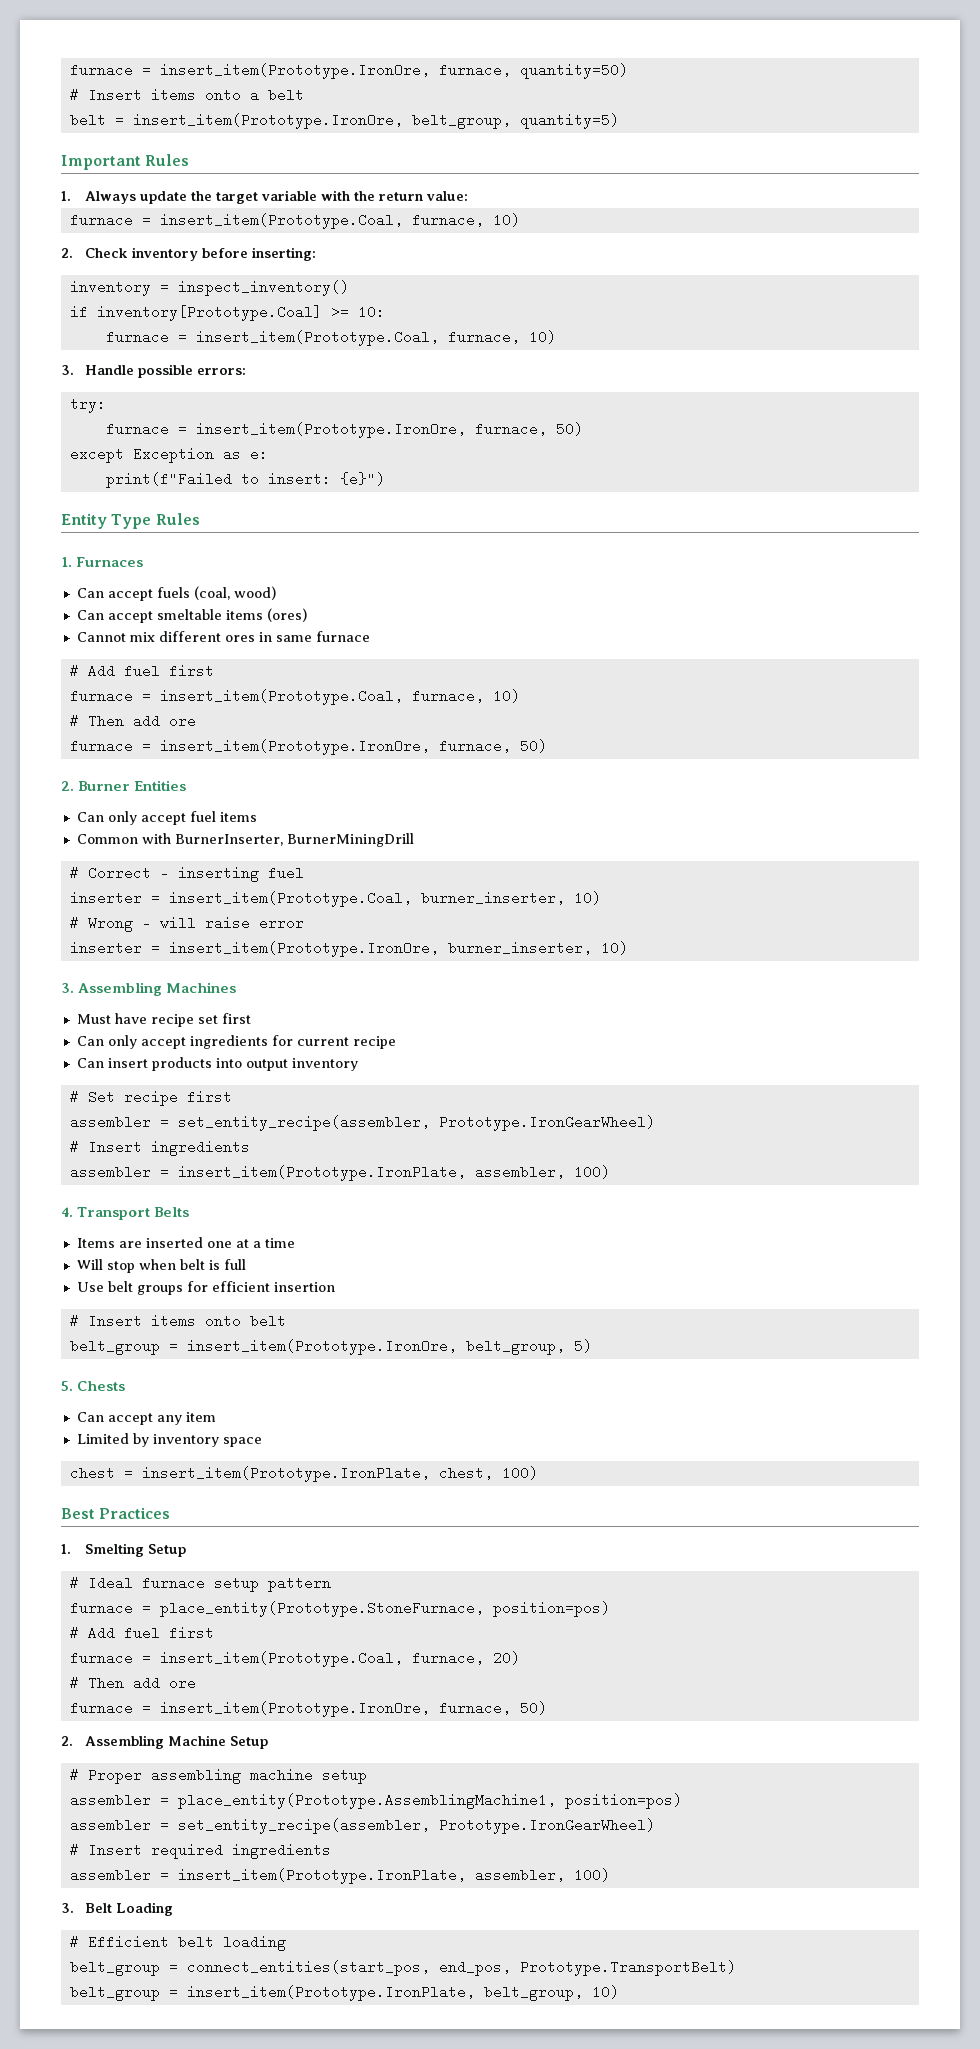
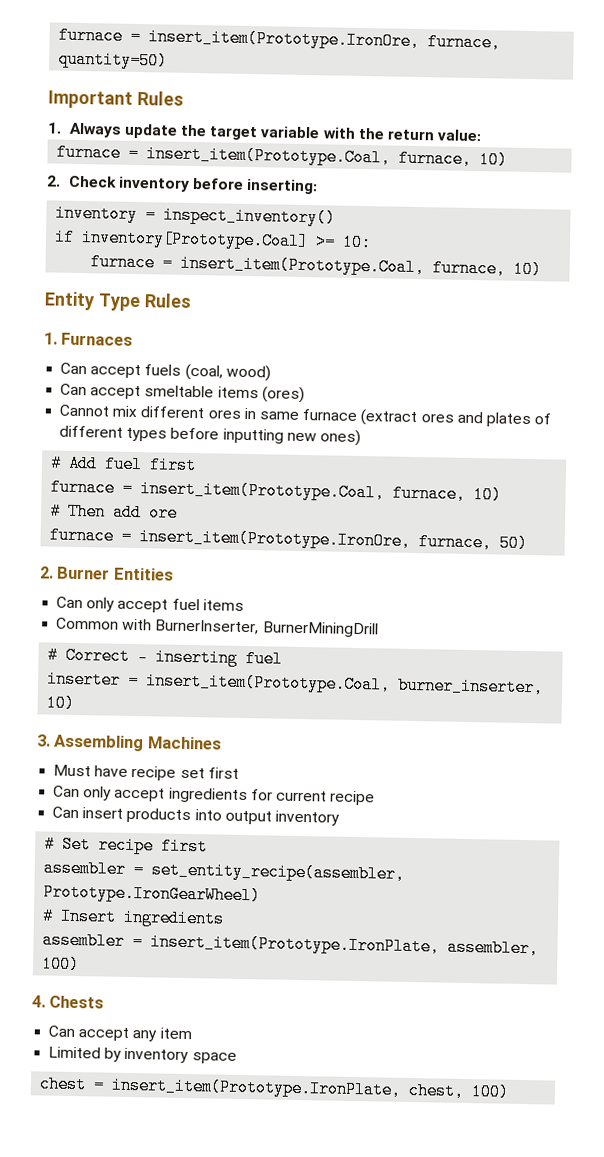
[69,88,304,102] [69,113,619,129] // # Insert items onto a belt // belt = insert_item(Prototype.IronOre, belt_group, quantity=5) -> (169, 60) none
[61,364,246,378] [69,397,106,413] [105,422,583,438] [69,447,268,463] [105,472,385,488] // 3. Handle possible errors: // try: // furnace = insert_item(Prototype.IronOre, furnace, 50) // except Exception as e: // print(f"Failed to insert: {e}") -> (543, 269) none
(370, 636) none -> [360,409,552,428] [59,425,361,447] (extract ores and plates of different types before inputting new ones)
[69,916,304,932] [69,941,628,957] // # Wrong - will raise error // inserter = insert_item(Prototype.IronOre, burner_inserter, 10) -> (76, 703) none
[77,1207,190,1220] [76,1237,295,1248] [76,1259,246,1273] [76,1281,335,1295] [69,1314,286,1328] [69,1339,592,1355] [61,1381,73,1391] Transport Belts // Items are inserted one at a time // Will stop when belt is full // Use belt groups for efficient insertion // # Insert items onto belt // belt_group = insert_item(Prototype.IronOre, belt_group, 5) // 5. -> (46, 1001) none
[61,1507,171,1519] [61,1543,186,1557] [69,1576,331,1592] [69,1601,610,1617] [69,1626,214,1640] [69,1651,520,1667] [69,1676,196,1690] [69,1701,547,1717] [61,1735,268,1749] [69,1768,367,1784] [69,1793,682,1809] [69,1818,655,1834] [69,1843,331,1859] [69,1868,610,1884] [61,1902,173,1916] [69,1935,286,1951] [69,1960,736,1976] [69,1985,619,2001] // Best Practices // 1. Smelting Setup // # Ideal furnace setup pattern // furnace = place_entity(Prototype.StoneFurnace, position=pos) // # Add fuel first // furnace = insert_item(Prototype.Coal, furnace, 20) // # Then add ore // furnace = insert_item(Prototype.IronOre, furnace, 50) // 2. Assembling Machine Setup // # Proper assembling machine setup // assembler = place_entity(Prototype.AssemblingMachine1, position=pos) // assembler = set_entity_recipe(assembler, Prototype.IronGearWheel) // # Insert required ingredients // assembler = insert_item(Prototype.IronPlate, assembler, 100) // 3. Belt Loading // # Efficient belt loading // belt_group = connect_entities(start_pos, end_pos, Prototype.TransportBelt) // belt_group = insert_item(Prototype.IronPlate, belt_group, 10) -> (511, 1092) none

